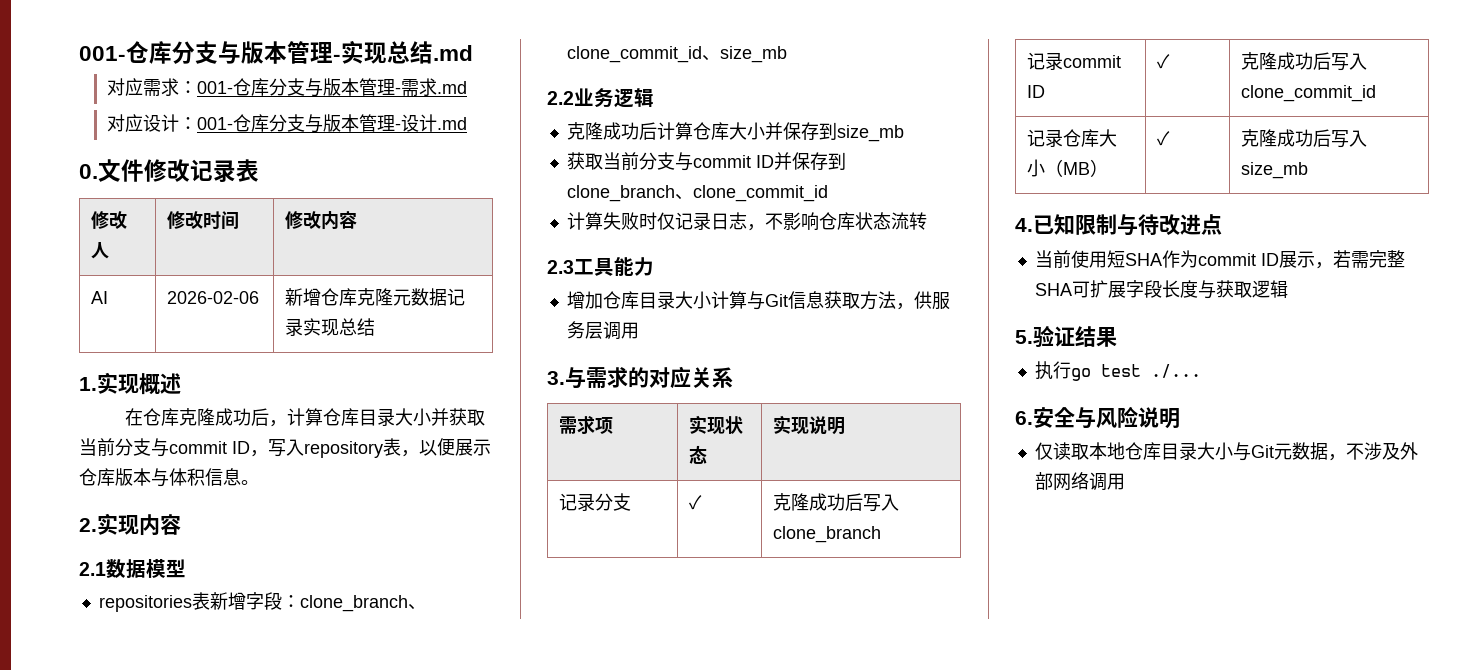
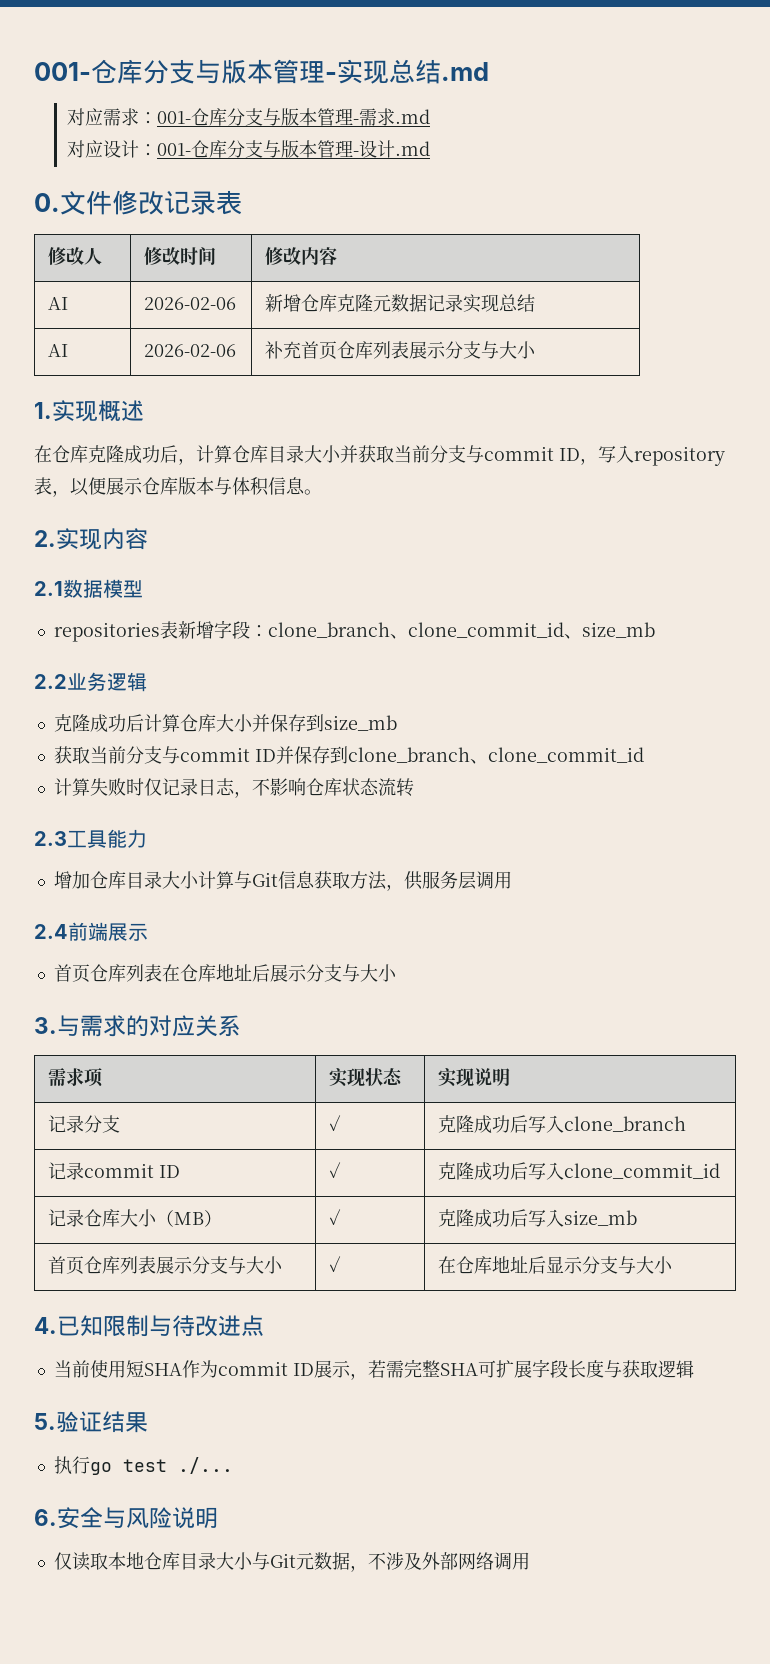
(376, 327) none -> [48,344,69,357] [144,344,237,357] [265,341,537,360] // AI | 2026-02-06 | 补充首页仓库列表展示分支与大小
(639, 330) none -> [34,922,148,941] [53,964,397,983] // 2.4前端展示 // 首页仓库列表在仓库地址后展示分支与大小
(1309, 170) none -> [48,1256,284,1275] [329,1256,342,1272] [438,1256,674,1274] // 首页仓库列表展示分支与大小 | ✓ | 在仓库地址后显示分支与大小

